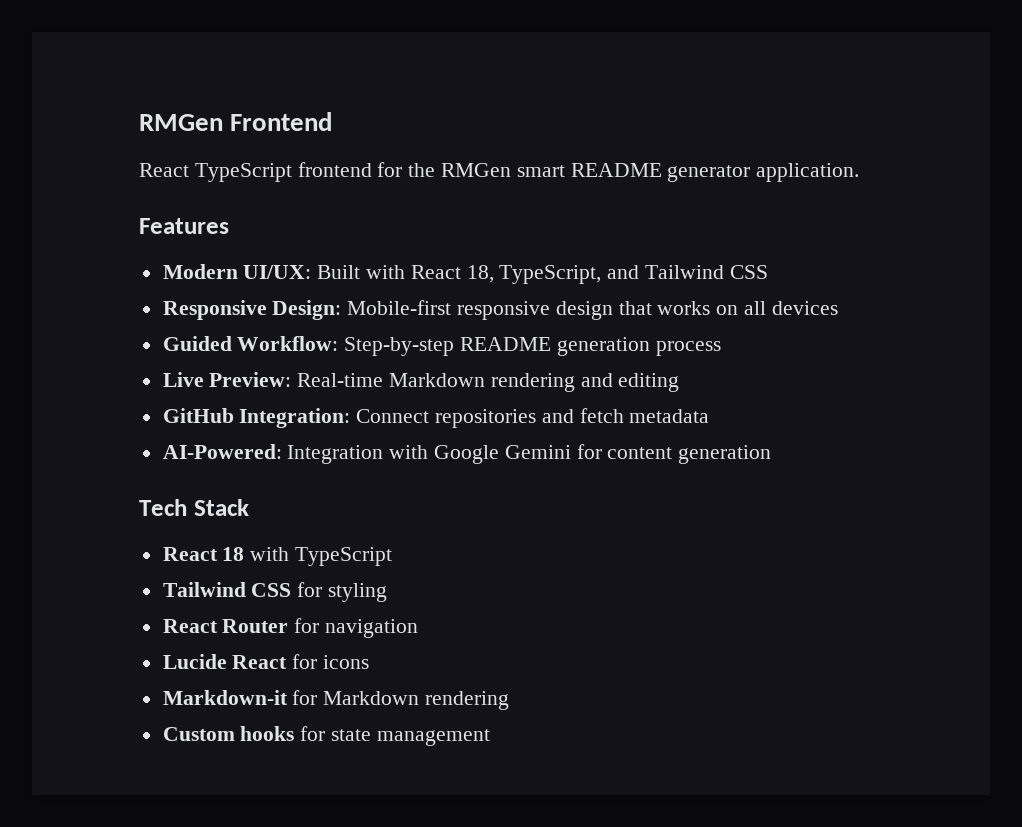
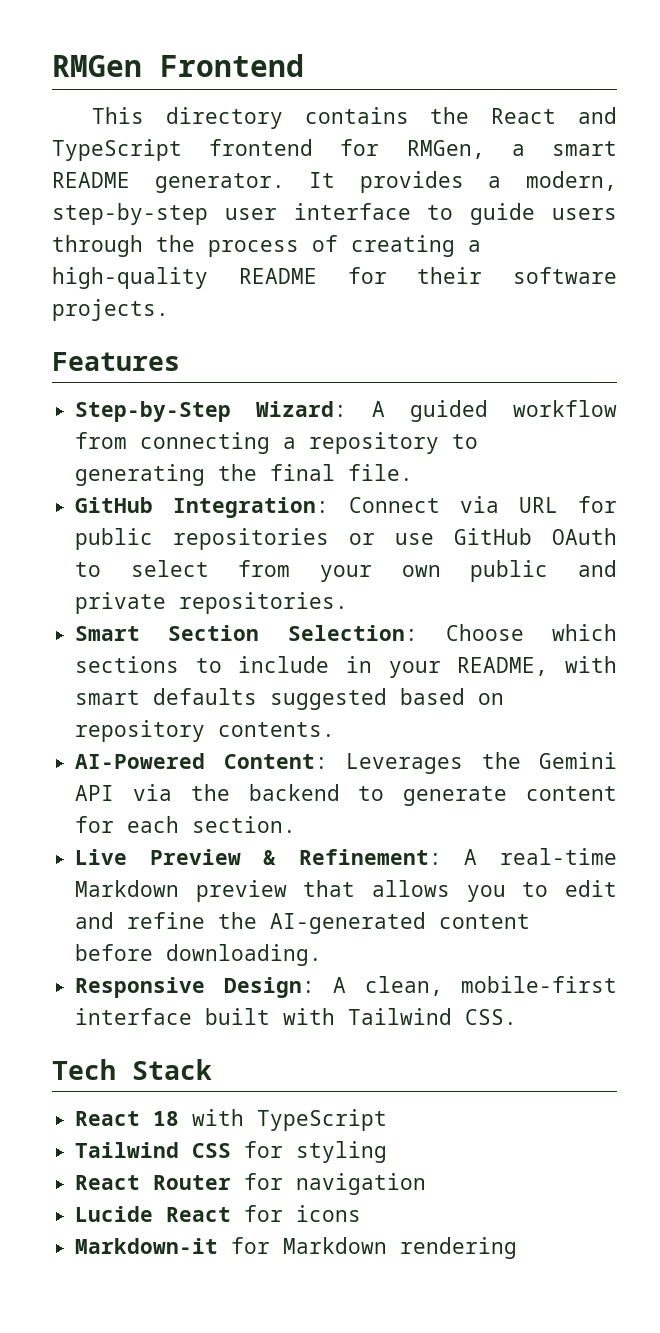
[139,162,860,182] [139,218,229,234] [162,264,768,284] [162,300,838,320] [162,336,721,356] [162,372,680,392] [162,408,710,428] [162,444,772,464] React TypeScript frontend for the RMGen smart README generator application. // Features // Modern UI/UX: Built with React 18, TypeScript, and Tailwind CSS // Responsive Design: Mobile-first responsive design that works on all devices // Guided Workflow: Step-by-step README generation process // Live Preview: Real-time Markdown rendering and editing // GitHub Integration: Connect repositories and fetch metadata // AI-Powered: Integration with Google Gemini for content generation -> [92,107,617,129] [52,139,617,161] [52,171,617,193] [52,203,617,225] [52,235,481,257] [52,267,617,289] [52,299,169,321] [52,352,180,371] [75,400,617,422] [75,432,479,454] [75,464,414,486] [75,496,617,518] [75,528,617,550] [75,560,617,582] [75,592,349,614] [75,624,617,641] [75,656,617,678] [75,688,505,710] [75,720,336,742] [75,752,617,774] [75,784,617,806] [75,816,297,833] [75,848,617,865] [75,880,617,902] [75,912,531,934] [75,944,323,966] [75,976,617,998] [75,1008,518,1025] This directory contains the React and TypeScript frontend for RMGen, a smart README generator. It provides a modern, step-by-step user interface to guide users through the process of creating a high-quality README for their software projects. // Features // Step-by-Step Wizard: A guided workflow from connecting a repository to generating the final file. // GitHub Integration: Connect via URL for public repositories or use GitHub OAuth to select from your own public and private repositories. // Smart Section Selection: Choose which sections to include in your README, with smart defaults suggested based on repository contents. // AI-Powered Content: Leverages the Gemini API via the backend to generate content for each section. // Live Preview & Refinement: A real-time Markdown preview that allows you to edit and refine the AI-generated content before downloading. // Responsive Design: A clean, mobile-first interface built with Tailwind CSS.
[162,726,490,746] // Custom hooks for state management -> (518, 1248) none

